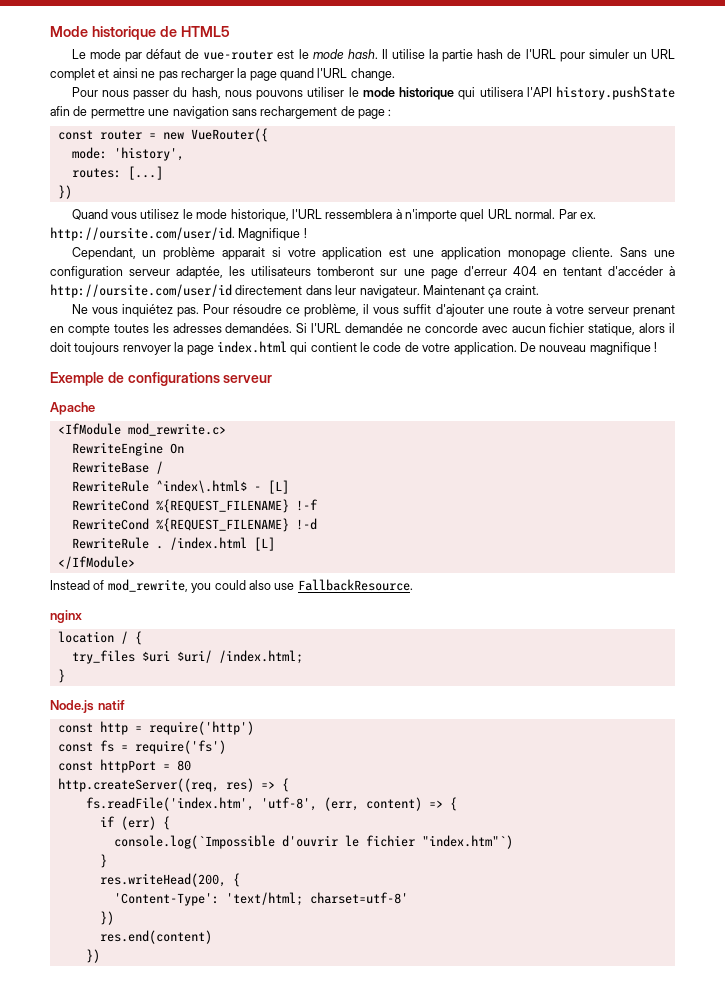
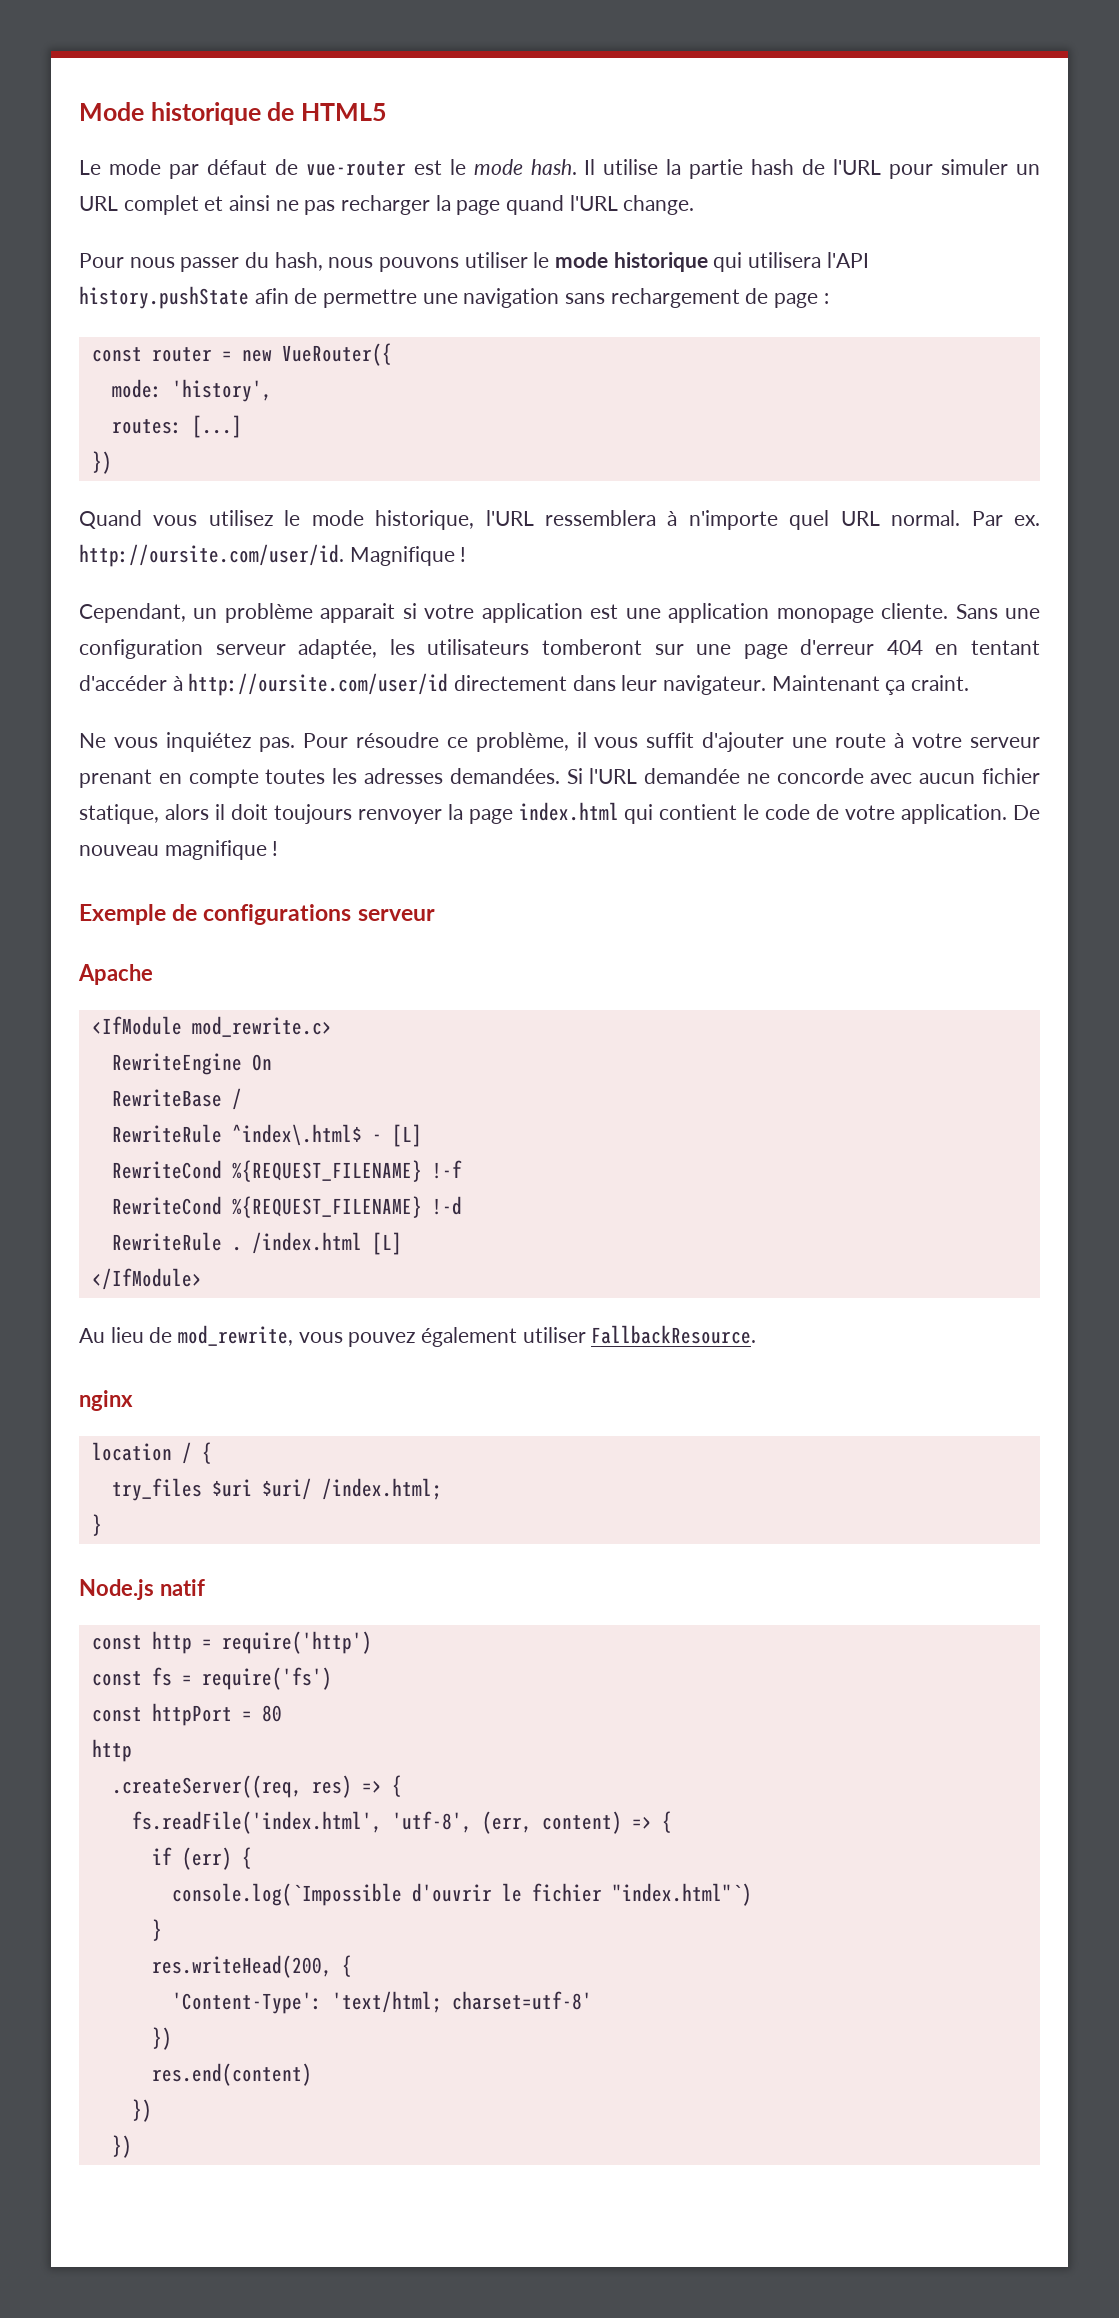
[50,579,295,593] Instead of mod_rewrite, you could also use -> [79,1325,586,1347] Au lieu de mod_rewrite, vous pouvez également utiliser
[57,778,219,792] http.createServer((req, -> [91,1739,132,1762] [111,1775,302,1798] http // .createServer((req,
[85,797,254,811] fs.readFile('index.htm', -> [131,1811,382,1834] fs.readFile('index.html',
[421,835,513,849] "index.htm"`) -> [611,1883,752,1906] "index.html"`)
(100, 956) none -> [111,2135,132,2158] // })

